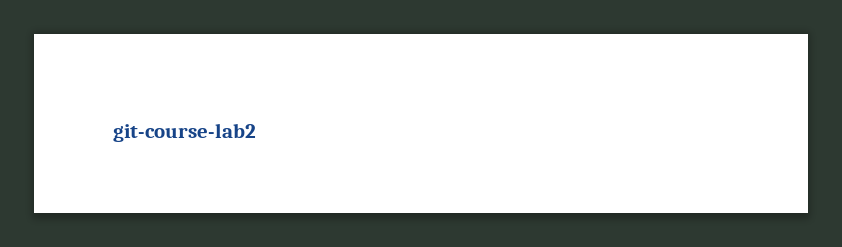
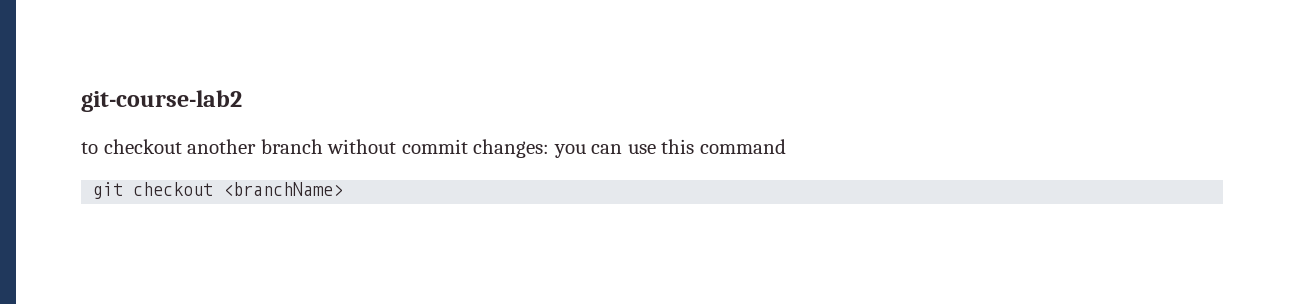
(256, 132) none -> [81,139,786,158] [93,182,344,199] // to checkout another branch without commit changes: you can use this command // git checkout <branchName>

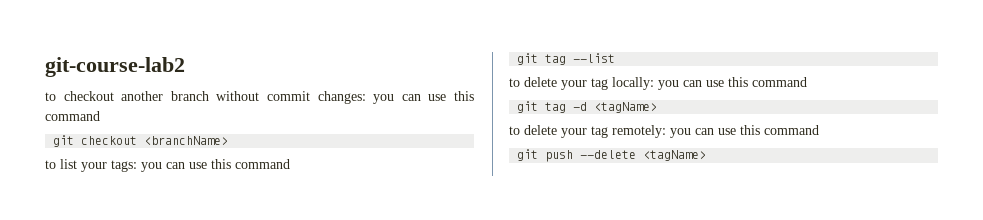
(344, 189) none -> [45,159,290,172] [517,53,616,65] [509,77,807,90] [517,101,658,113] [509,125,819,138] [517,149,707,162] // to list your tags: you can use this command // git tag --list // to delete your tag locally: you can use this command // git tag -d <tagName> // to delete your tag remotely: you can use this command // git push --delete <tagName>

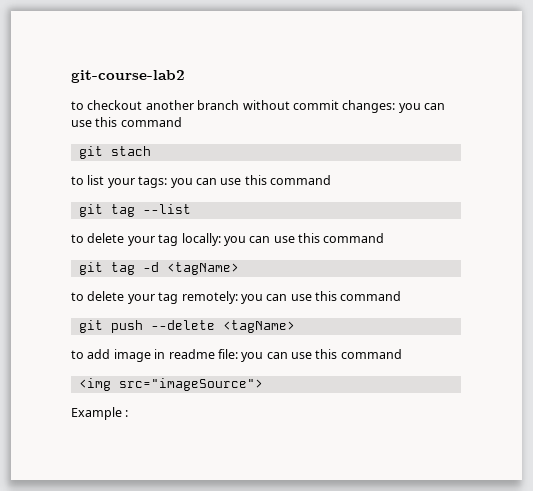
[81,136,229,145] checkout <branchName> -> [110,146,151,156] stach
(707, 155) none -> [71,349,402,362] [78,378,263,391] [71,407,129,420] // to add image in readme file: you can use this command // <img src="imageSource"> // Example :

